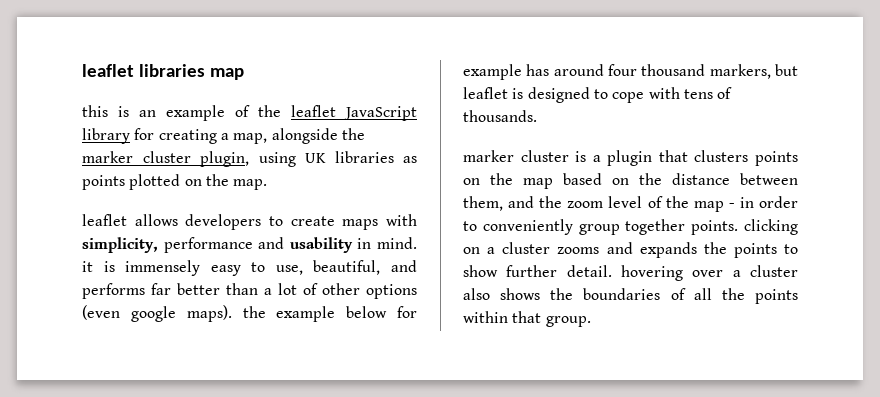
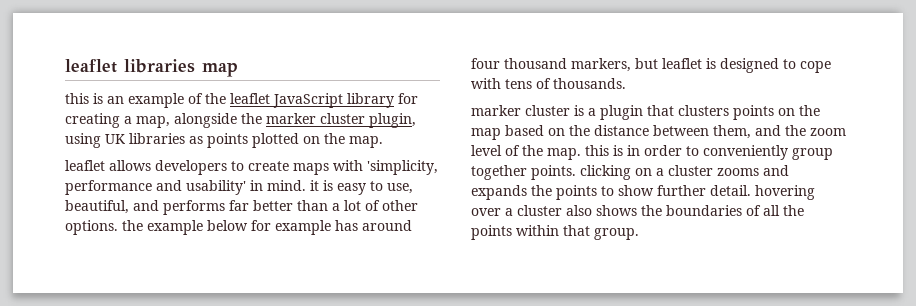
[82,237,158,253] simplicity, -> [367,160,438,175] 'simplicity,
[289,237,353,253] usability -> [186,180,246,195] usability'
[125,260,201,276] immensely -> (333, 185) none
[366,284,417,299] [82,305,232,322] options (even google maps). -> [65,220,118,235] options.
[693,201,735,212] map - -> [547,145,623,160] map. this is

